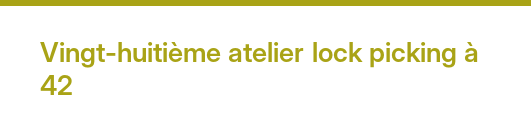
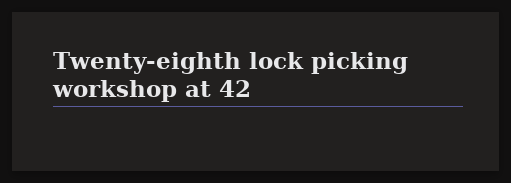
[40,42,480,68] Vingt-huitième atelier lock picking à -> [53,52,408,74] [52,80,211,102] Twenty-eighth lock picking workshop at

